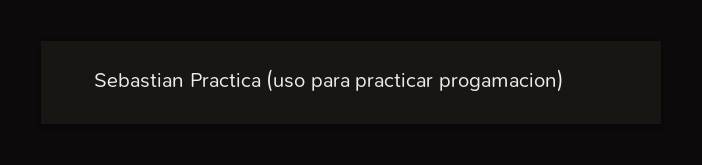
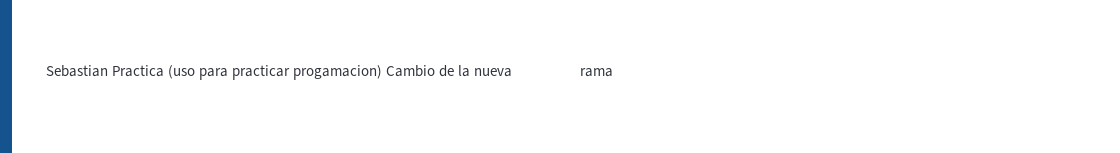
(564, 80) none -> [386,65,613,77] Cambio de la nueva rama

